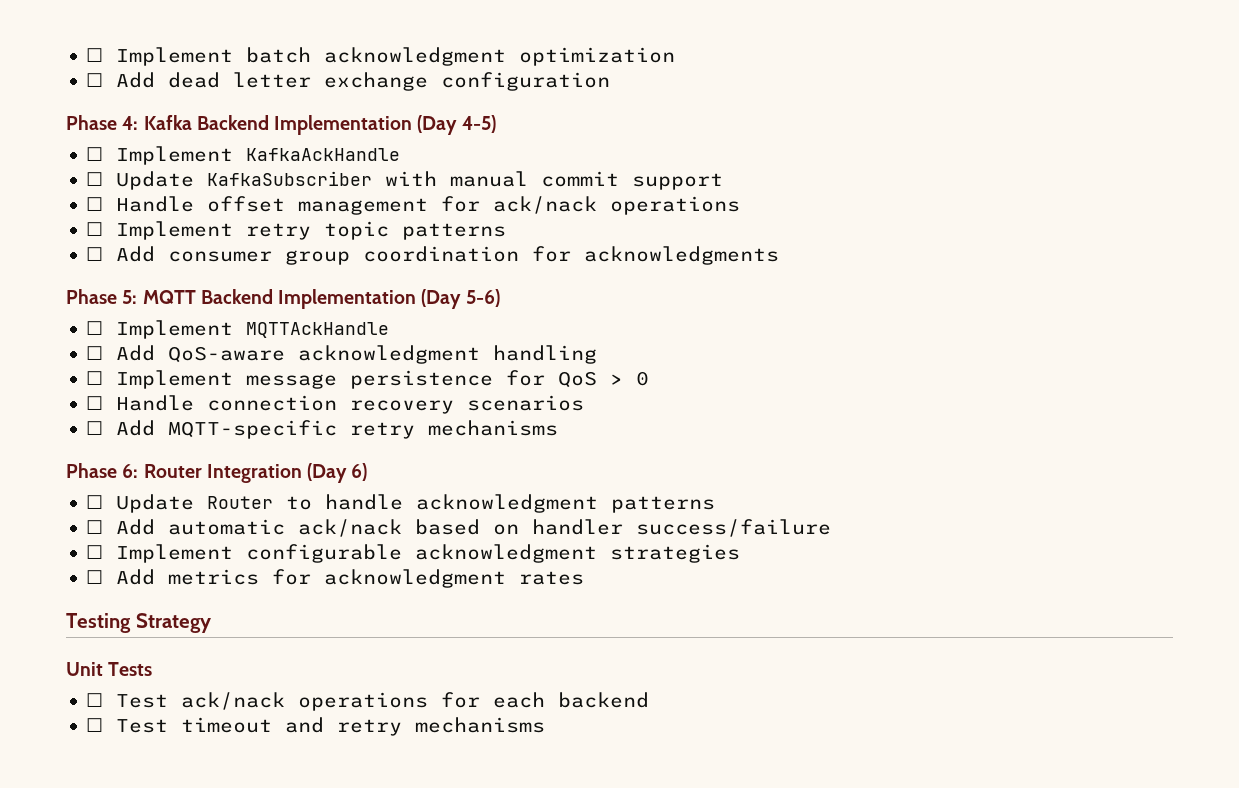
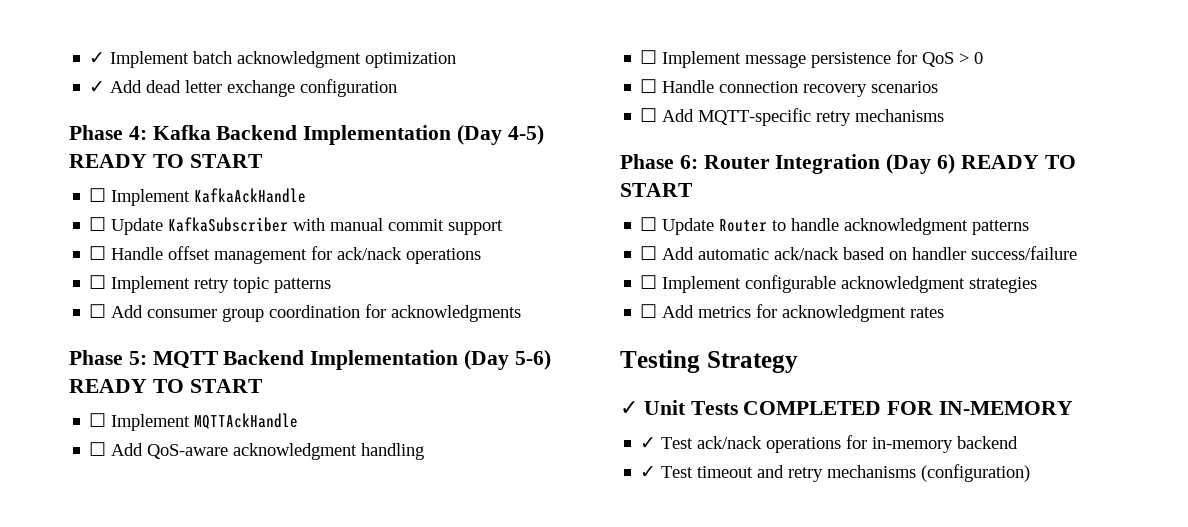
[86,48,104,62] ☐ -> [89,52,106,64] ✓
[86,73,104,87] ☐ -> [89,81,106,93] ✓
(496, 124) none -> [69,154,263,168] READY TO START
(500, 298) none -> [69,379,263,393] READY TO START
(368, 472) none -> [960,155,1076,169] [620,183,693,197] READY TO START
(211, 623) none -> [620,401,638,415] ✓
[86,693,104,707] // ☐ -> [743,401,1074,415] [640,437,657,449] COMPLETED FOR IN-MEMORY // ✓
[493,692,546,708] each -> [872,437,954,453] in-memory
[86,718,104,732] ☐ -> [640,466,657,478] ✓
(546, 725) none -> [921,464,1031,482] (configuration)

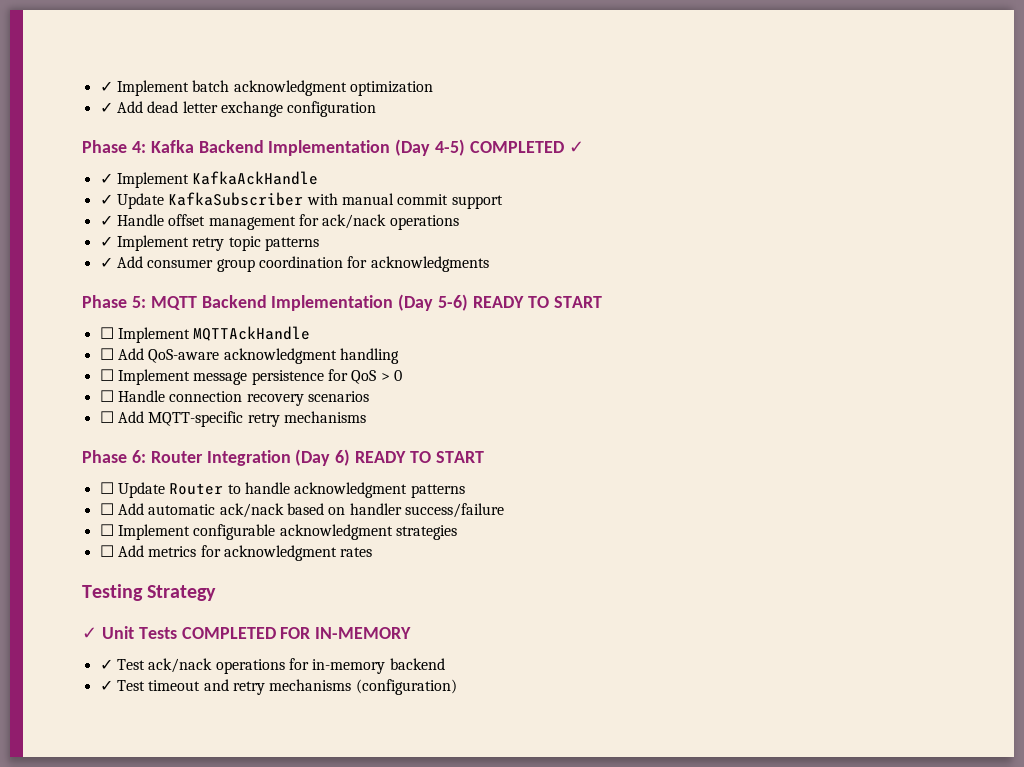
[69,154,263,168] [89,188,107,202] READY TO START // ☐ -> [470,141,584,153] [99,173,113,184] COMPLETED ✓ // ✓
[89,217,107,231] ☐ -> [99,194,113,205] ✓
[89,246,107,260] ☐ -> [99,215,113,226] ✓
[89,275,107,289] ☐ -> [99,236,113,247] ✓
[89,304,107,318] ☐ -> [99,257,113,268] ✓

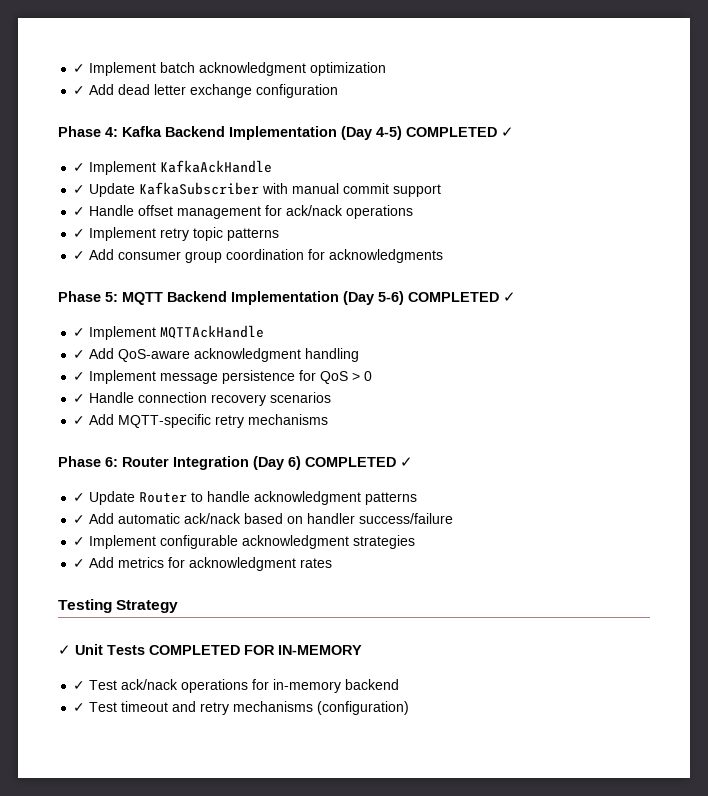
[473,296,602,308] [99,327,114,339] READY TO START // ☐ -> [408,292,516,302] [73,328,86,337] COMPLETED ✓ // ✓
[99,348,114,360] ☐ -> [73,350,86,359] ✓
[99,369,114,381] ☐ -> [73,372,86,381] ✓
[99,390,114,402] ☐ -> [73,394,86,403] ✓
[99,411,114,423] ☐ -> [73,416,86,425] ✓
[355,451,484,463] [99,482,114,494] READY TO START // ☐ -> [305,457,413,467] [73,493,86,502] COMPLETED ✓ // ✓
[99,503,114,515] ☐ -> [73,515,86,524] ✓
[99,524,114,536] ☐ -> [73,537,86,546] ✓
[99,545,114,557] ☐ -> [73,559,86,568] ✓

